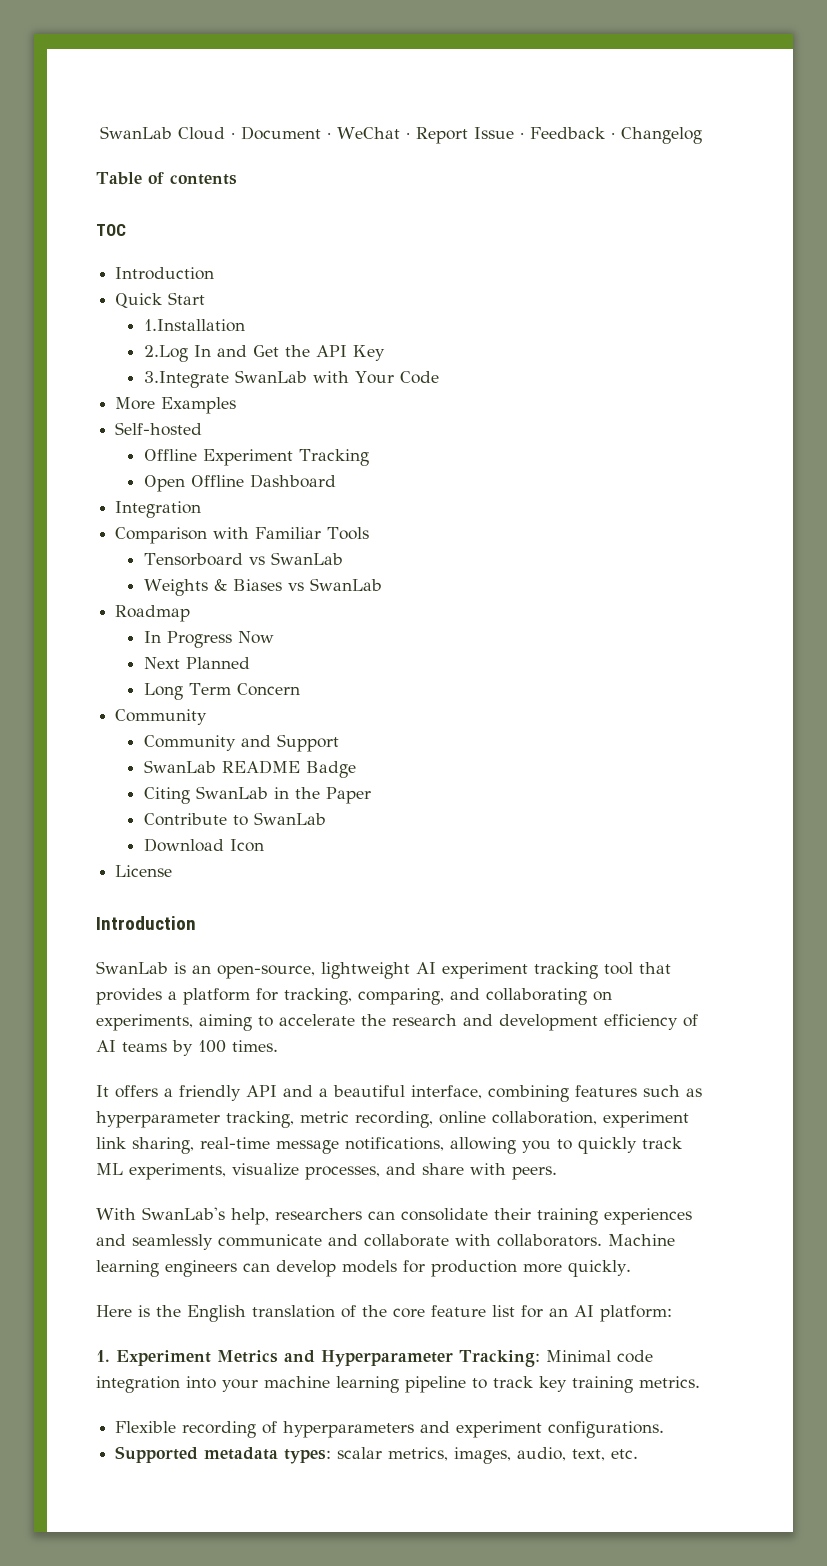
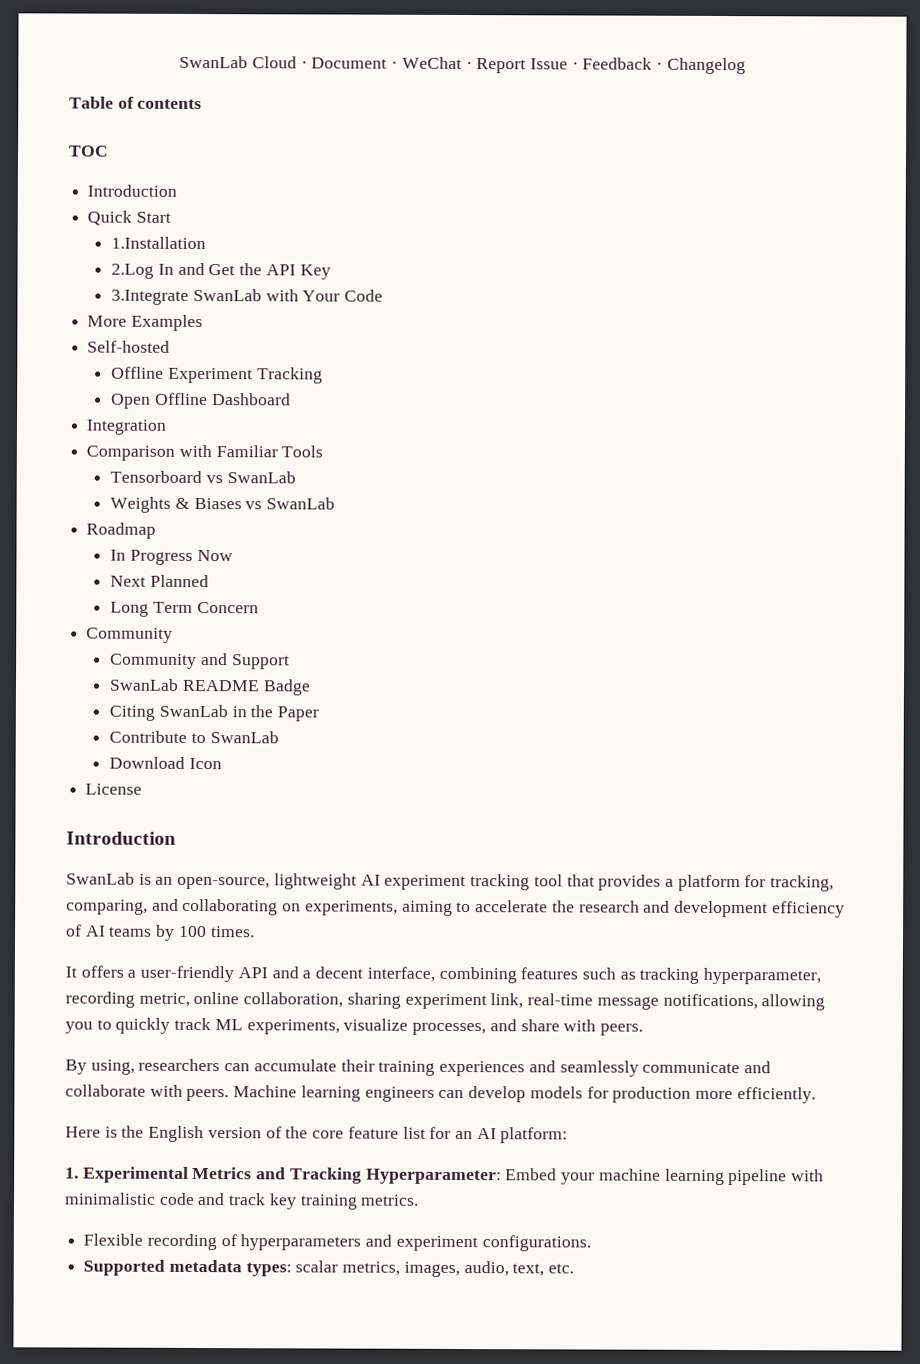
[179,1085,241,1101] friendly -> [140,965,235,983] user-friendly
[333,1085,405,1097] beautiful -> [315,966,364,979] decent
[96,1111,689,1128] [96,1137,194,1154] hyperparameter tracking, metric recording, online collaboration, experiment link sharing, -> [639,967,822,985] [65,991,524,1010] tracking hyperparameter, recording metric, online collaboration, sharing experiment link,
[96,1207,269,1225] With SwanLab's help, -> [65,1059,135,1075] By using,
[401,1208,488,1221] consolidate -> [253,1059,337,1072] accumulate
[497,1234,602,1247] collaborators. -> [186,1088,230,1102] peers.
[568,1260,631,1277] quickly. -> [736,1087,816,1104] efficiently.
[252,1305,335,1318] translation -> [207,1127,262,1139] version
[116,1350,211,1366] Experiment -> [82,1166,189,1183] Experimental
[321,1350,653,1367] [96,1376,487,1393] Hyperparameter Tracking: Minimal code integration into your machine learning pipeline to -> [289,1167,824,1186] [64,1192,226,1206] Tracking Hyperparameter: Embed your machine learning pipeline with minimalistic code and

